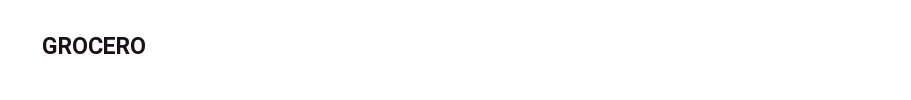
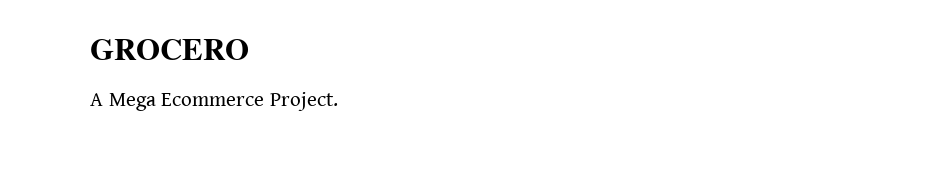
(146, 45) none -> [90,92,339,111] // A Mega Ecommerce Project.

